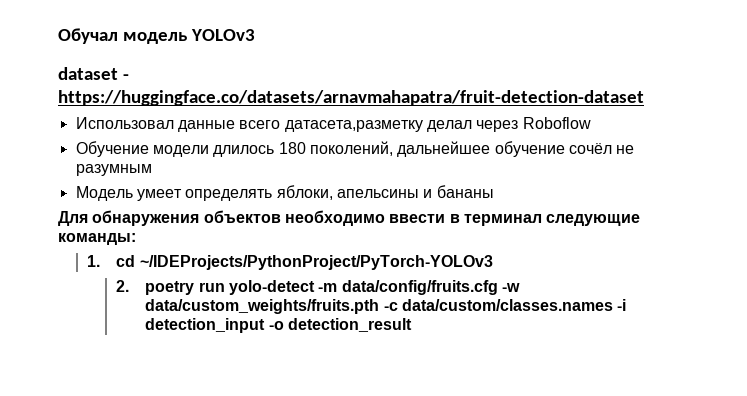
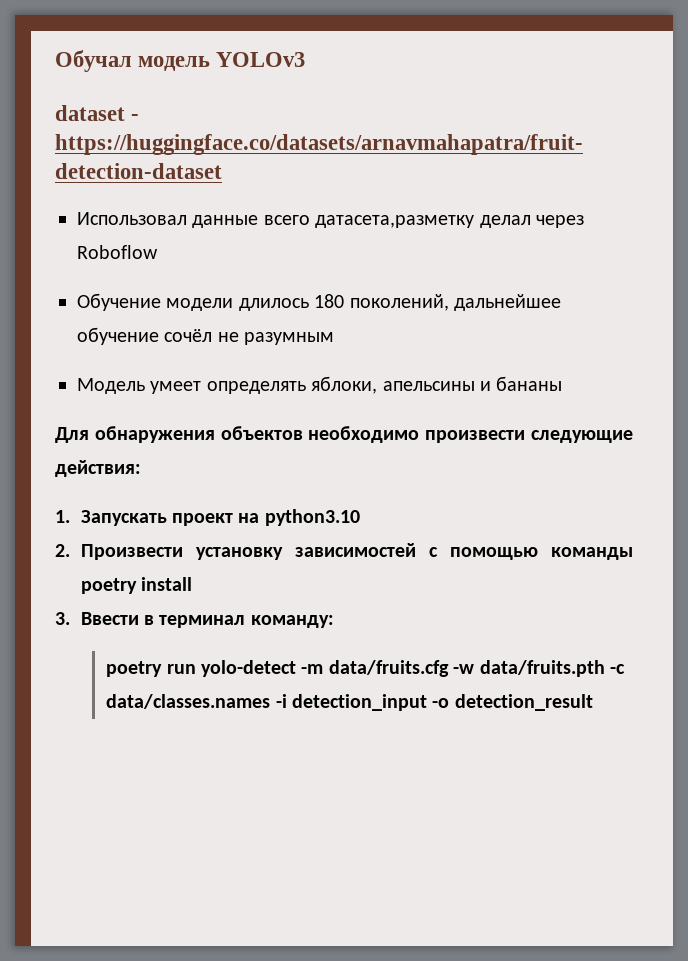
[389,214,641,226] [58,233,136,245] [87,255,493,270] [116,280,520,295] [145,299,613,314] ввести в терминал следующие команды: // 1. cd ~/IDEProjects/PythonProject/PyTorch-YOLOv3 // 2. poetry run yolo-detect -m data/config/fruits.cfg -w data/custom_weights/fruits.pth -c data/custom/classes.names -> [425,430,633,443] [55,460,141,477] [55,509,360,526] [55,543,633,560] [80,577,193,594] [55,612,334,628] [106,660,626,677] [106,694,271,709] произвести следующие действия: // 1. Запускать проект на python3.10 // 2. Произвести установку зависимостей с помощью команды poetry install // 3. Ввести в терминал команду: // poetry run yolo-detect -m data/fruits.cfg -w data/fruits.pth -c data/classes.names

